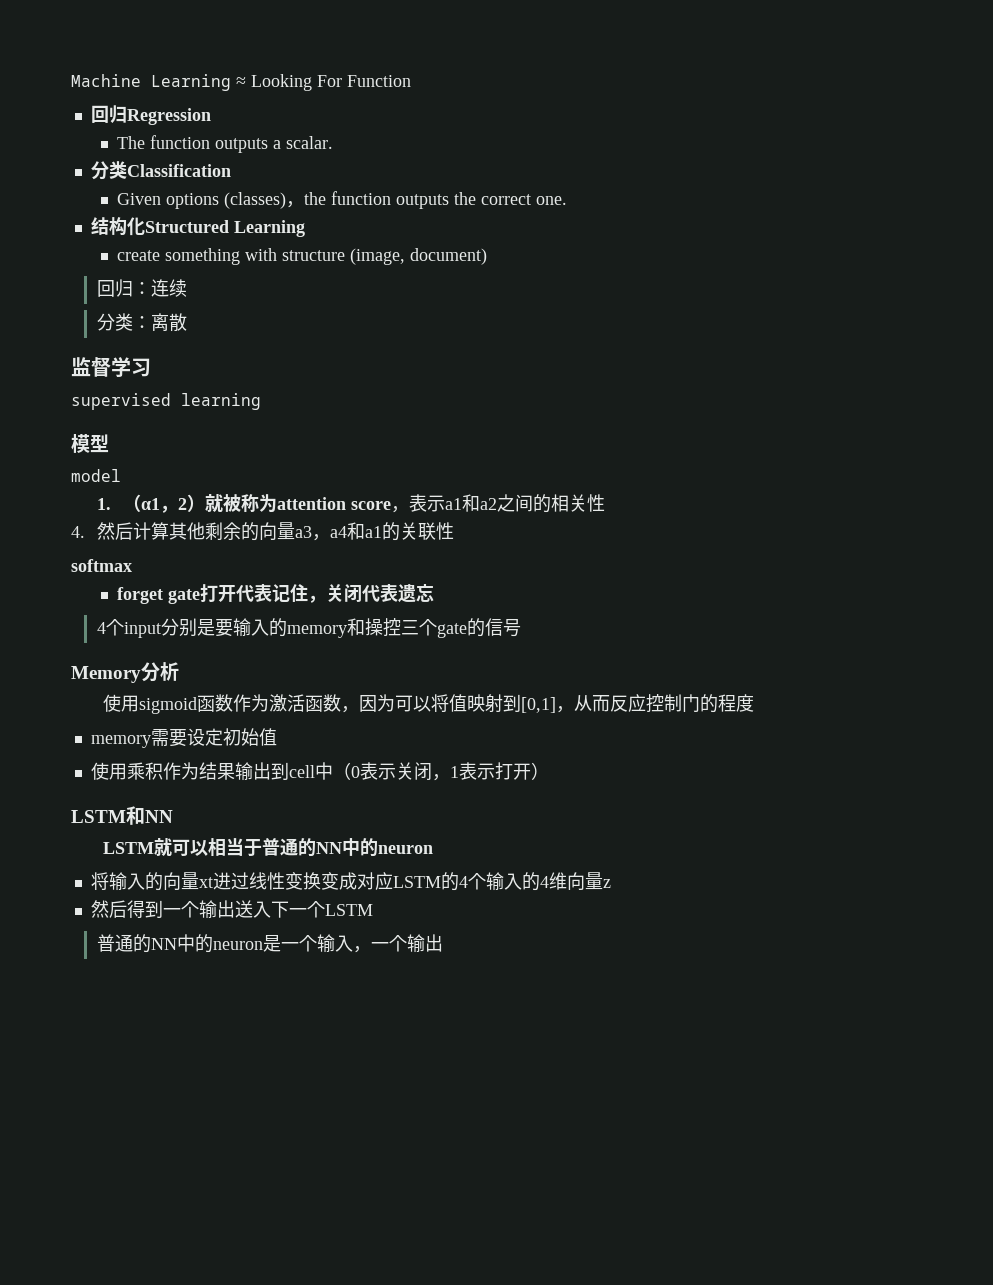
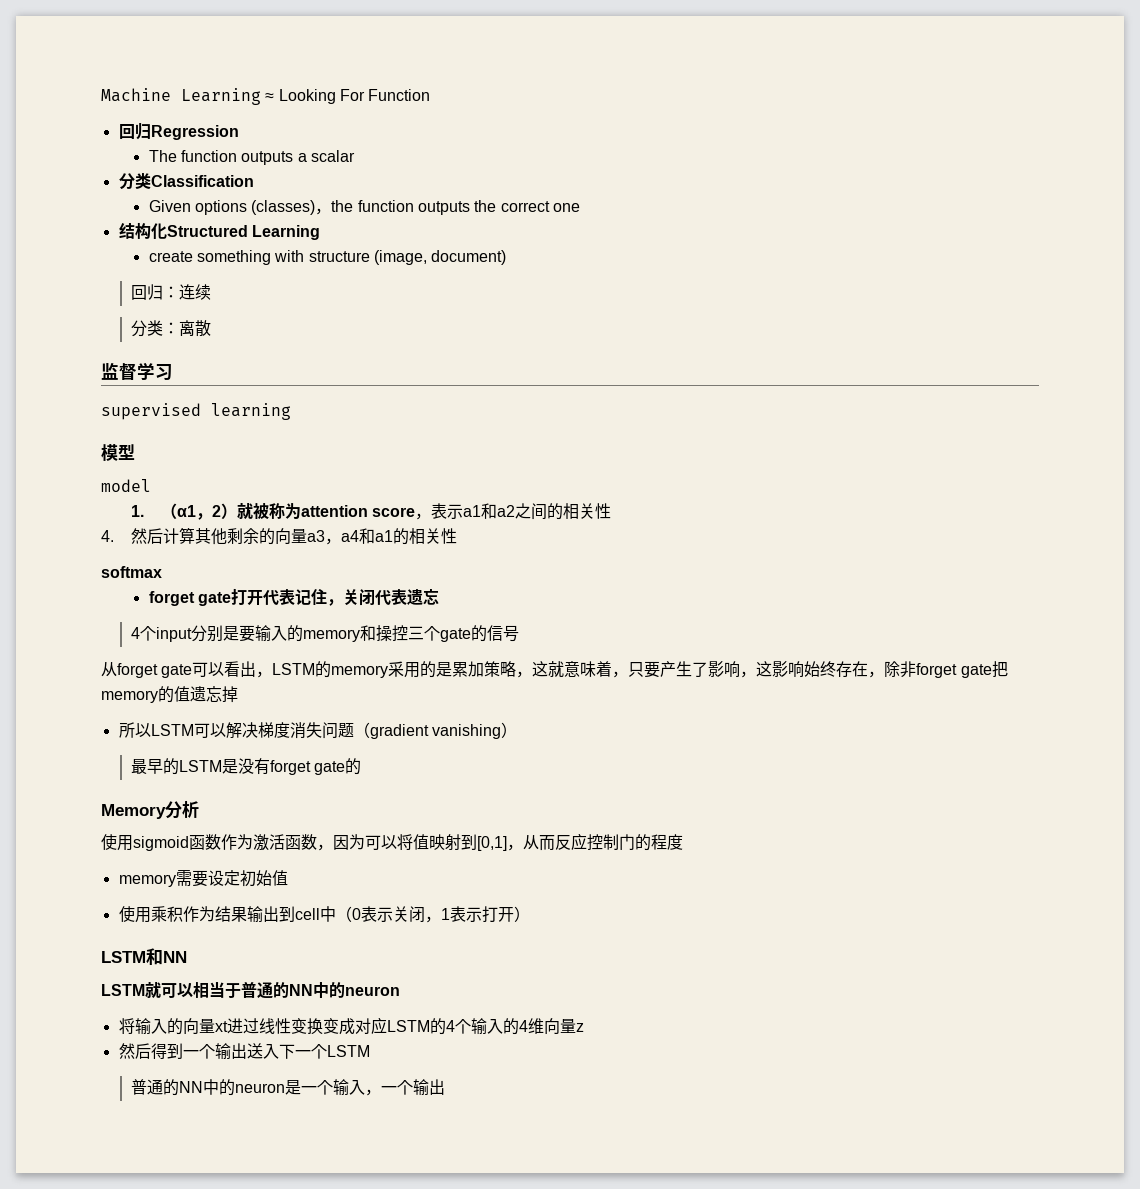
[285,136,333,149] scalar. -> [310,150,355,162] scalar
[535,196,567,205] one. -> [552,203,580,212] one
[400,522,437,540] 关联 -> [409,528,442,544] 相关
(522, 628) none -> [101,661,1008,678] [101,686,238,703] [118,722,517,739] [131,758,362,775] // 从forget gate可以看出，LSTM的memory采用的是累加策略，这就意味着，只要产生了影响，这影响始终存在，除非forget gate把memory的值遗忘掉 // 所以LSTM可以解决梯度消失问题（gradient vanishing） // 最早的LSTM是没有forget gate的

